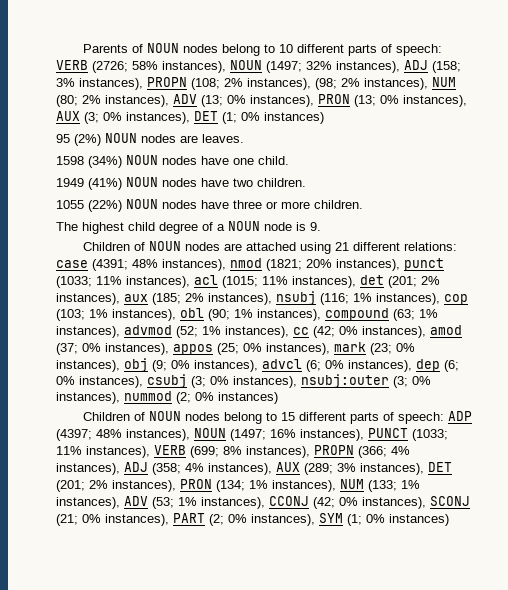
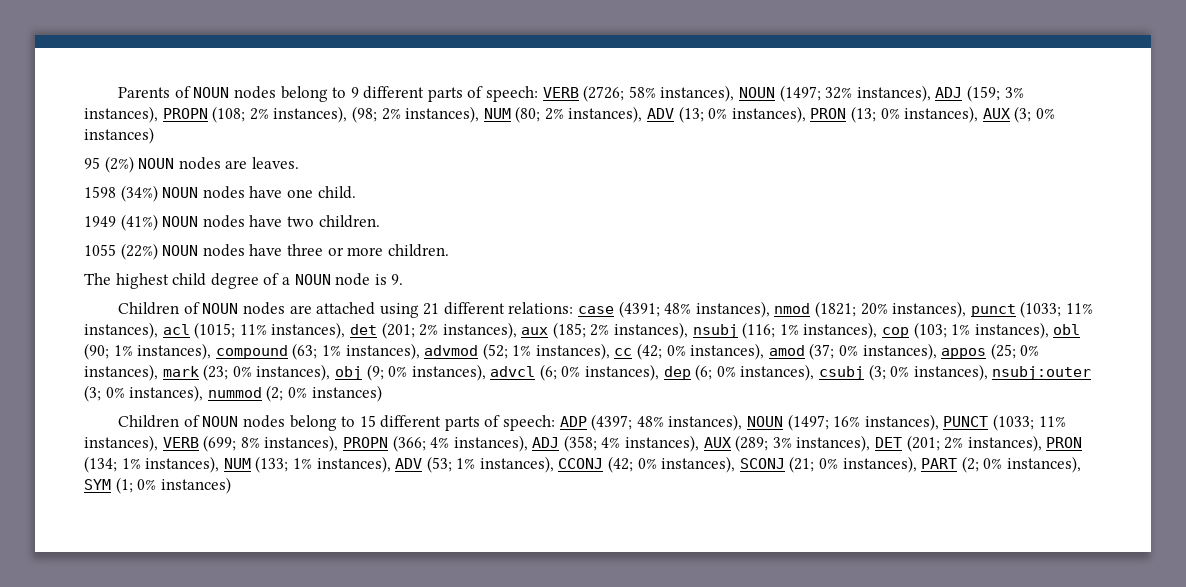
[278,44,293,53] 10 -> [350,87,359,98] 9
[432,61,461,73] (158; -> [966,85,1000,102] (159;
[126,111,260,124] instances), DET (1; 0% -> (1055, 113) none

